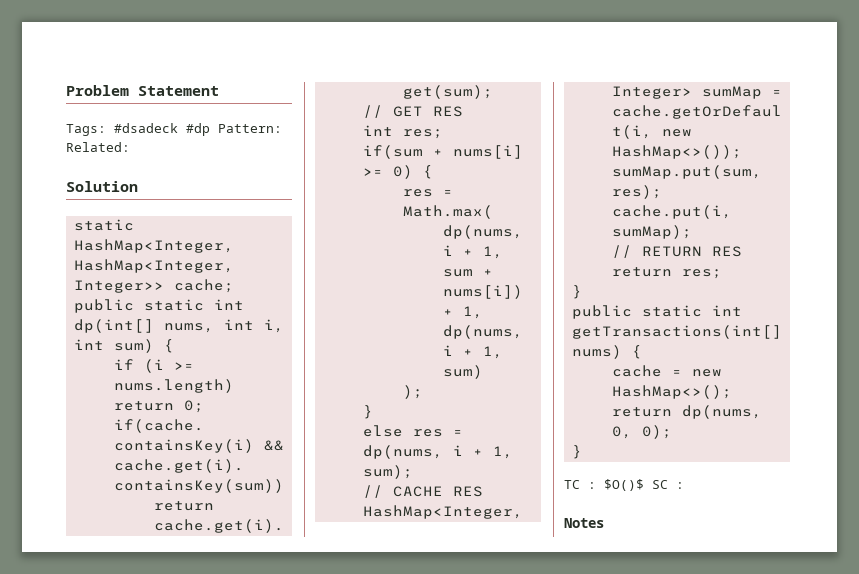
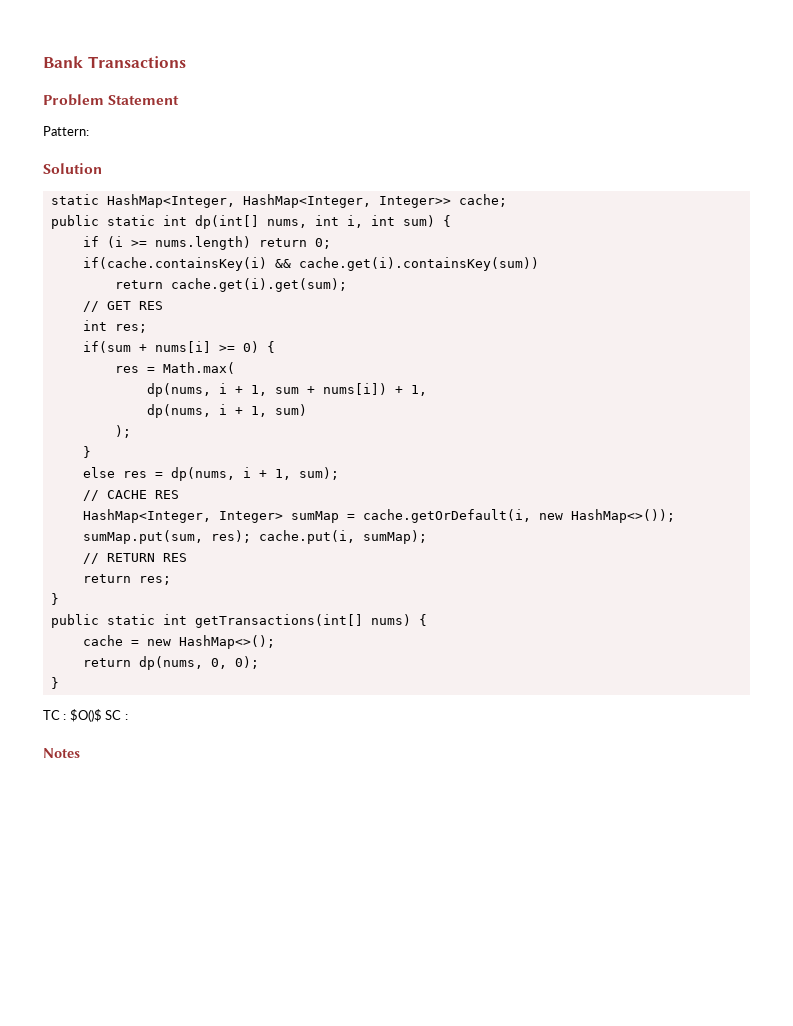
(66, 90) none -> [43,56,186,68] Bank Transactions //
[66,123,210,136] Tags: #dsadeck #dp -> (180, 100) none
[66,142,130,152] Related: -> (89, 131) none

